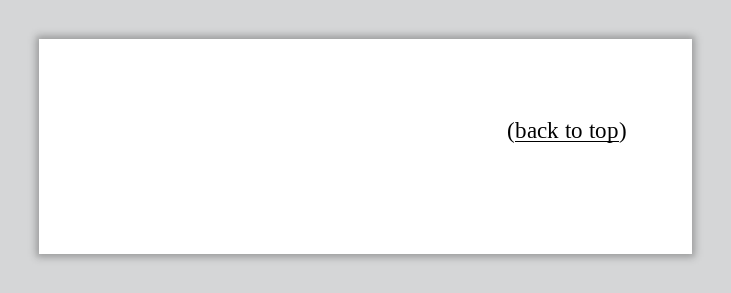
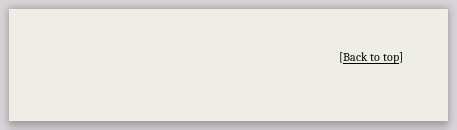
[506,122,627,143] (back to top) -> [338,52,403,64] [Back to top]

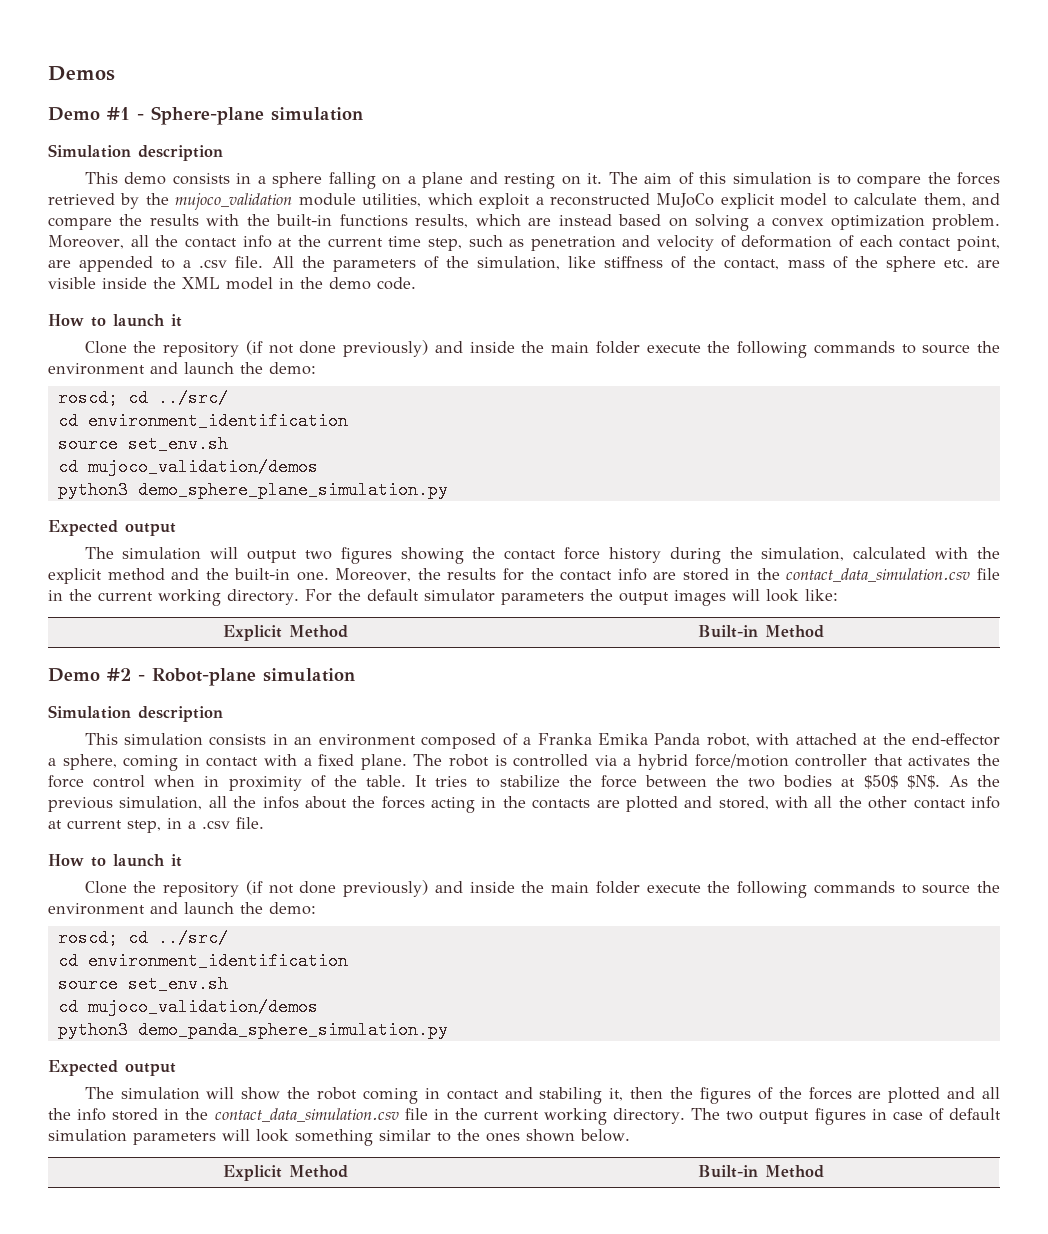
[338,52,403,64] [Back to top] -> [48,66,115,81] [48,106,363,125] [48,144,223,161] [84,172,1001,189] [48,193,1000,210] [48,214,1001,231] [48,235,1000,251] [48,256,1001,272] [48,277,416,290] [48,314,182,327] [84,340,1001,358] [48,362,316,375] [57,389,228,407] [57,412,348,430] [57,435,228,453] [57,458,318,476] [57,481,448,499] [48,520,176,536] [84,547,1001,564] [48,568,1000,584] [48,589,838,606] [222,625,348,641] [697,625,824,638] [48,668,355,686] [48,705,223,722] [84,733,1000,749] [48,754,1001,771] [48,775,1000,791] [48,796,1001,813] [48,817,264,833] [48,854,182,867] [84,880,1001,898] [48,902,316,915] [57,929,228,947] [57,952,348,970] [57,975,228,993] [57,998,318,1016] [57,1021,448,1039] [48,1060,176,1076] [84,1087,1000,1104] [48,1108,1002,1125] [48,1129,630,1146] [222,1165,348,1181] [697,1165,824,1178] Demos // Demo #1 - Sphere-plane simulation // Simulation description // This demo consists in a sphere falling on a plane and resting on it. The aim of this simulation is to compare the forces retrieved by the mujoco_validation module utilities, which exploit a reconstructed MuJoCo explicit model to calculate them, and compare the results with the built-in functions results, which are instead based on solving a convex optimization problem. Moreover, all the contact info at the current time step, such as penetration and velocity of deformation of each contact point, are appended to a .csv file. All the parameters of the simulation, like stiffness of the contact, mass of the sphere etc. are visible inside the XML model in the demo code. // How to launch it // Clone the repository (if not done previously) and inside the main folder execute the following commands to source the environment and launch the demo: // roscd; cd ../src/ // cd environment_identification // source set_env.sh // cd mujoco_validation/demos // python3 demo_sphere_plane_simulation.py // Expected output // The simulation will output two figures showing the contact force history during the simulation, calculated with the explicit method and the built-in one. Moreover, the results for the contact info are stored in the contact_data_simulation.csv file in the current working directory. For the default simulator parameters the output images will look like: // Explicit Method | Built-in Method // Demo #2 - Robot-plane simulation // Simulation description // This simulation consists in an environment composed of a Franka Emika Panda robot, with attached at the end-effector a sphere, coming in contact with a fixed plane. The robot is controlled via a hybrid force/motion controller that activates the force control when in proximity of the table. It tries to stabilize the force between the two bodies at $50$ $N$. As the previous simulation, all the infos about the forces acting in the contacts are plotted and stored, with all the other contact info at current step, in a .csv file. // How to launch it // Clone the repository (if not done previously) and inside the main folder execute the following commands to source the environment and launch the demo: // roscd; cd ../src/ // cd environment_identification // source set_env.sh // cd mujoco_validation/demos // python3 demo_panda_sphere_simulation.py // Expected output // The simulation will show the robot coming in contact and stabiling it, then the figures of the forces are plotted and all the info stored in the contact_data_simulation.csv file in the current working directory. The two output figures in case of default simulation parameters will look something similar to the ones shown below. // Explicit Method | Built-in Method

